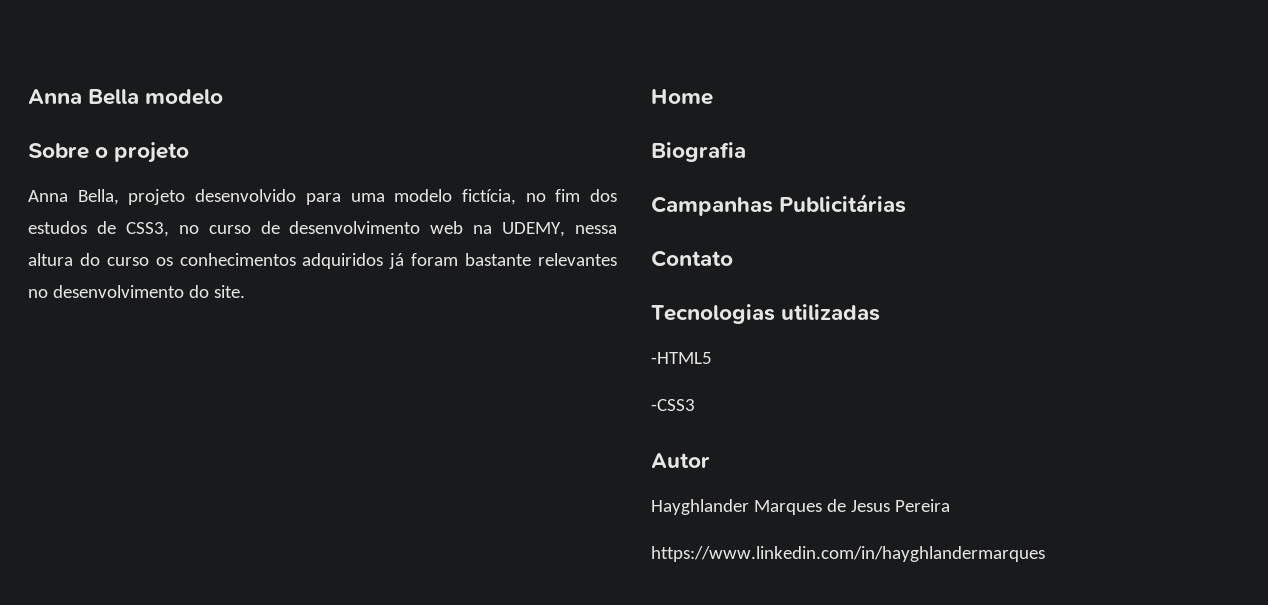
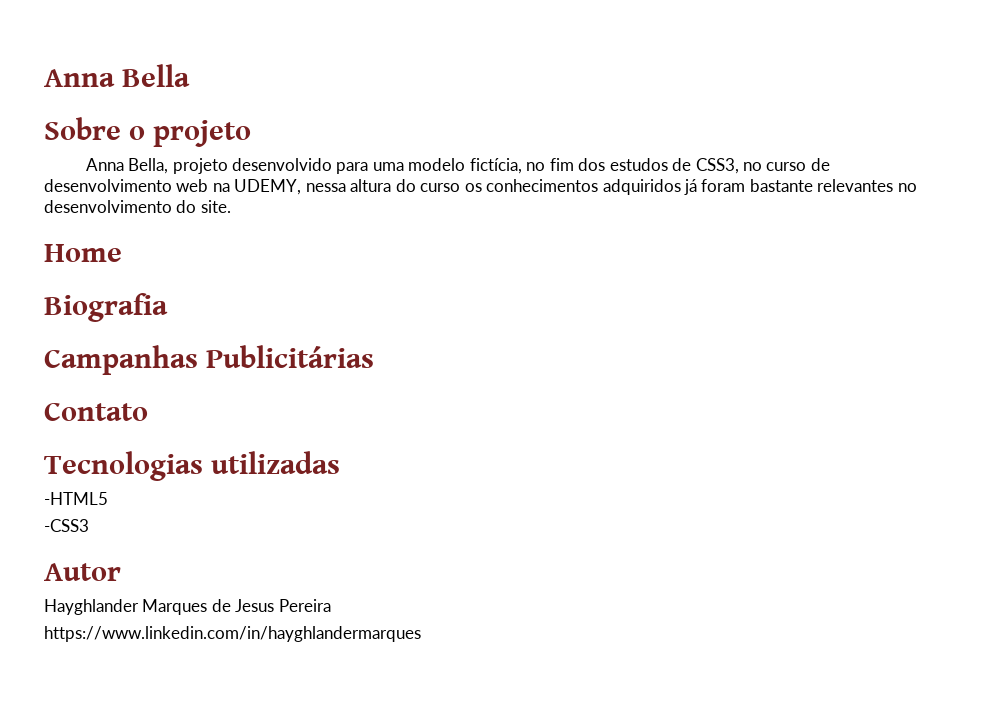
[145,89,224,105] modelo -> (191, 75) none

